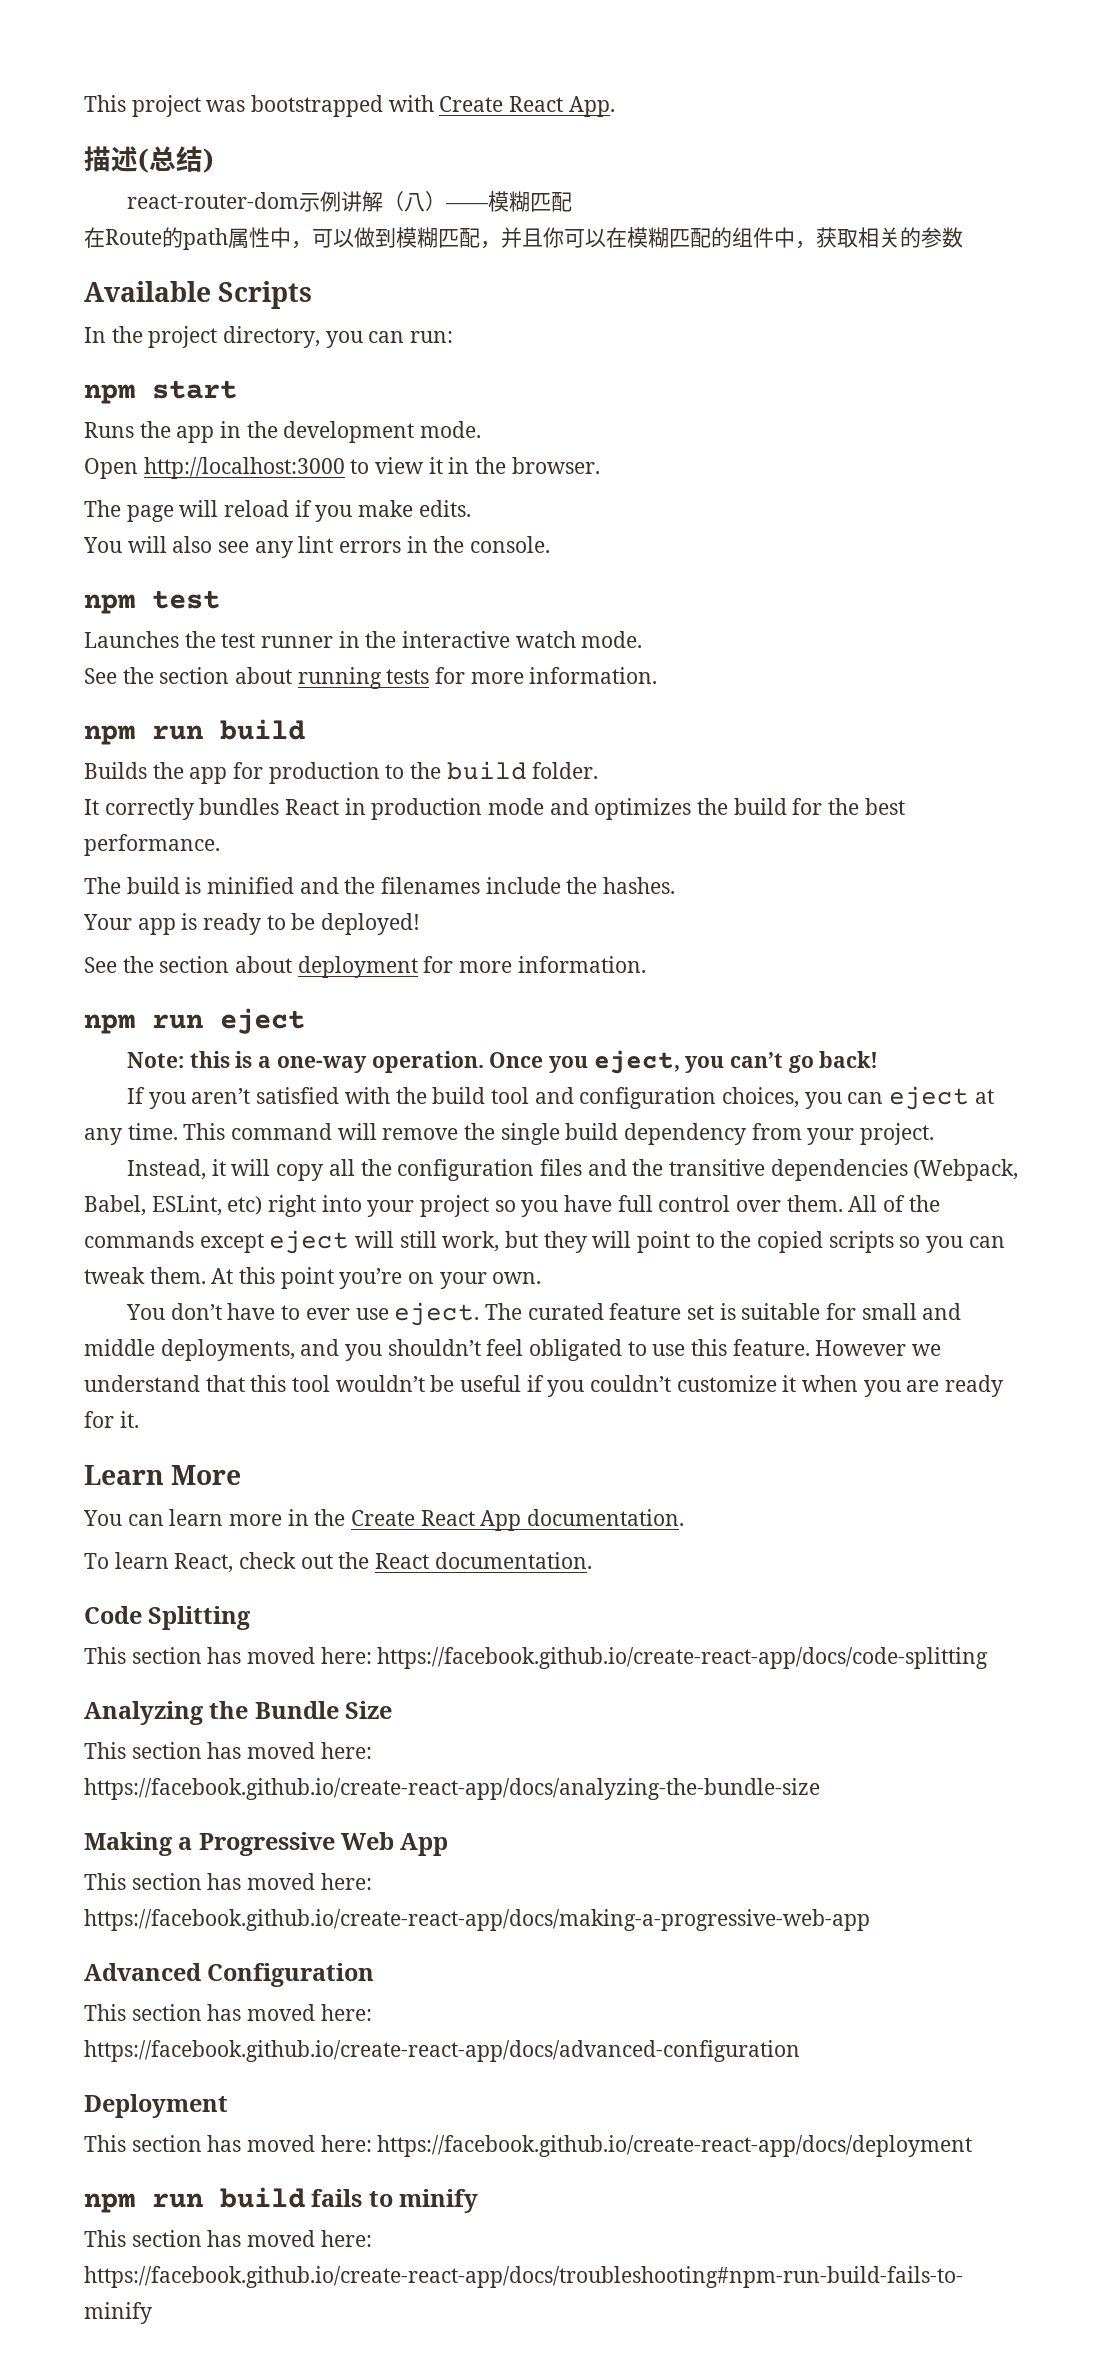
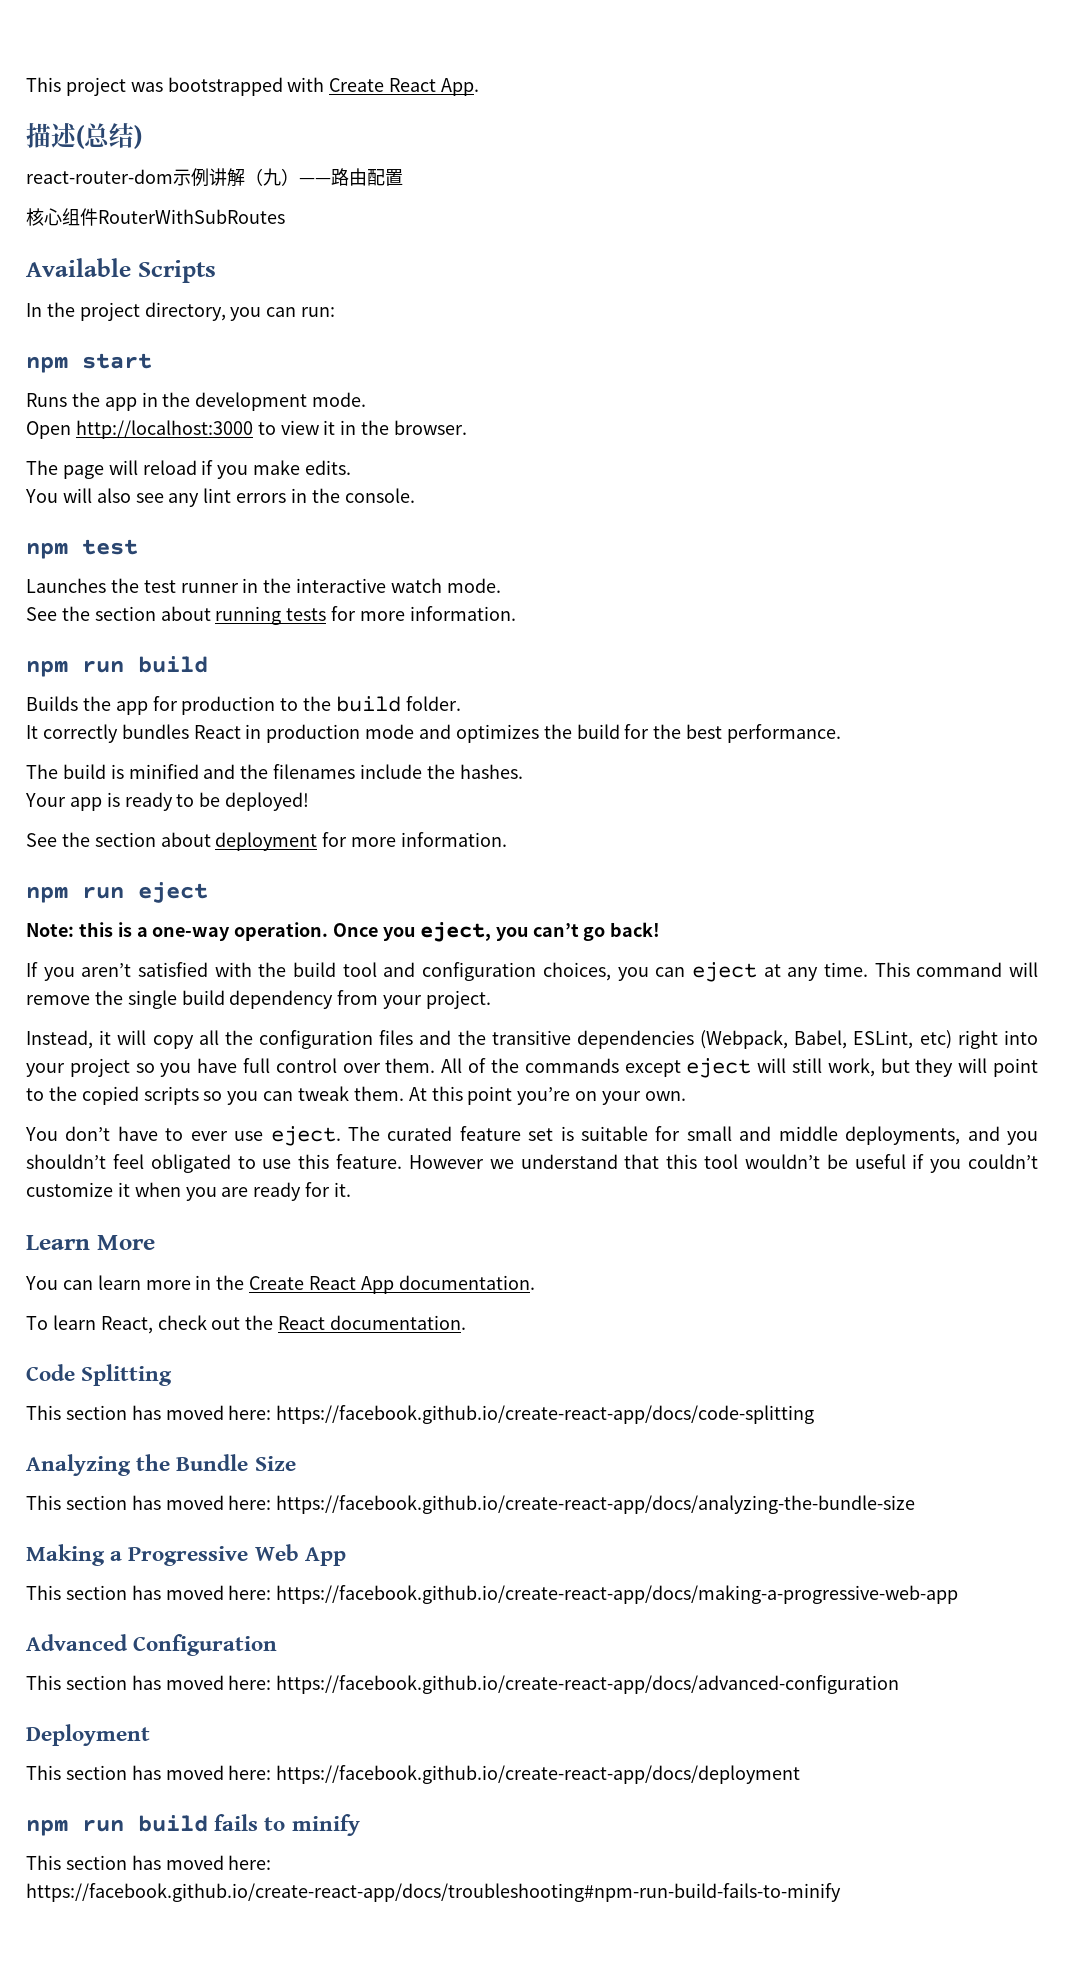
[404,191,573,212] [84,227,963,250] 八）——模糊匹配 // 在Route的path属性中，可以做到模糊匹配，并且你可以在模糊匹配的组件中，获取相关的参数 -> [263,168,403,186] [26,208,285,226] 九）——路由配置 // 核心组件RouterWithSubRoutes

